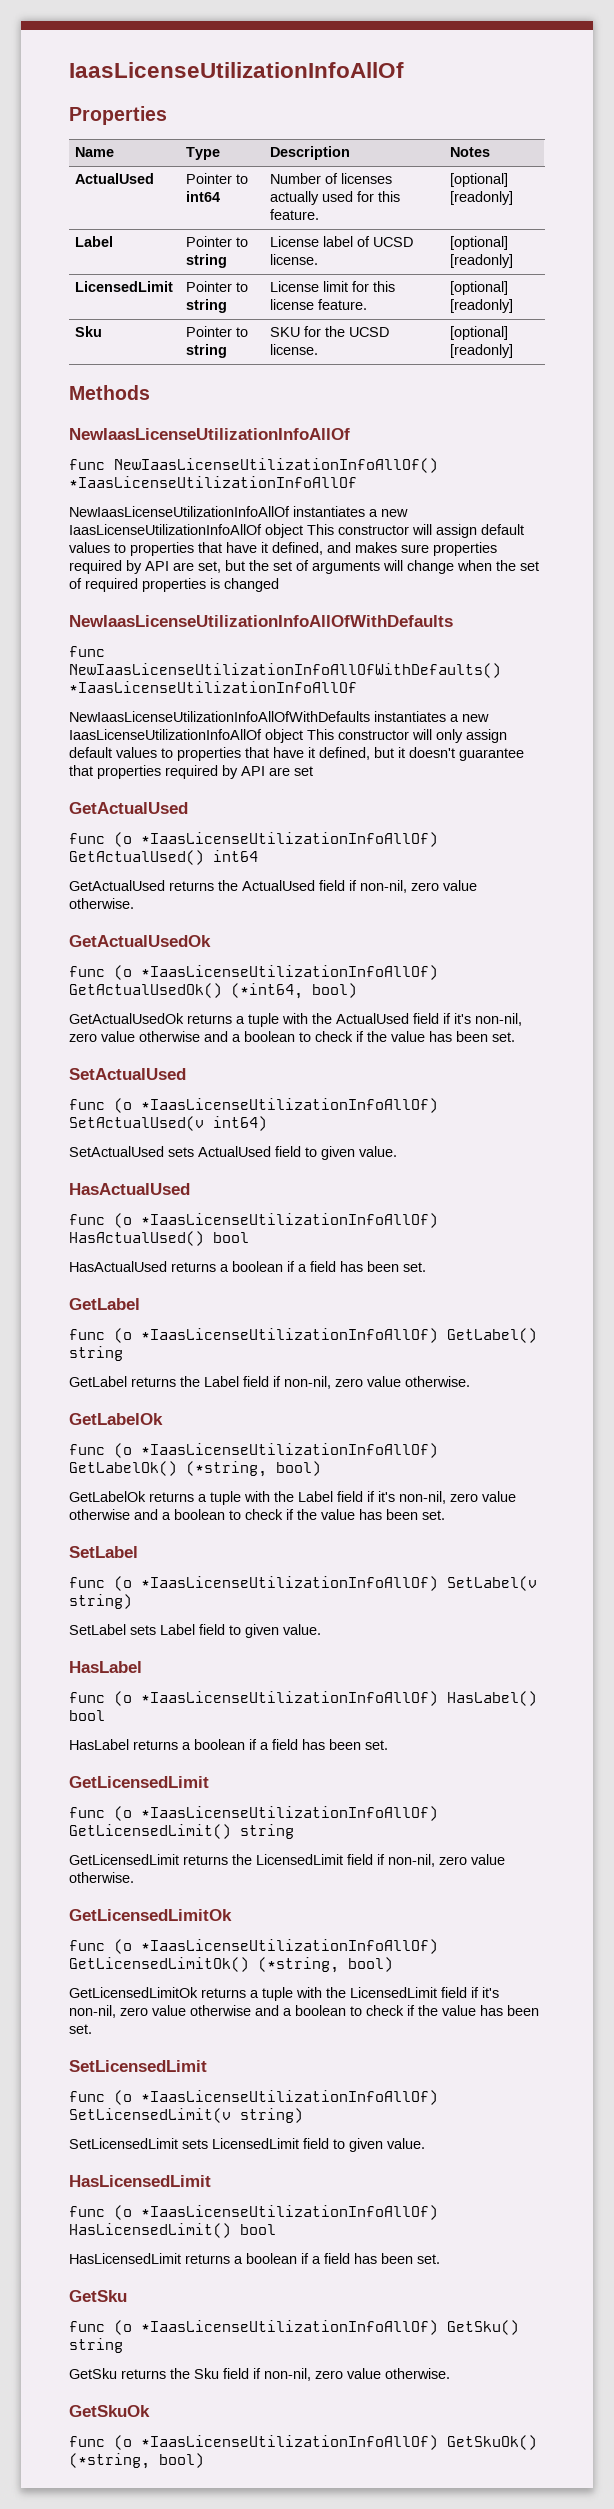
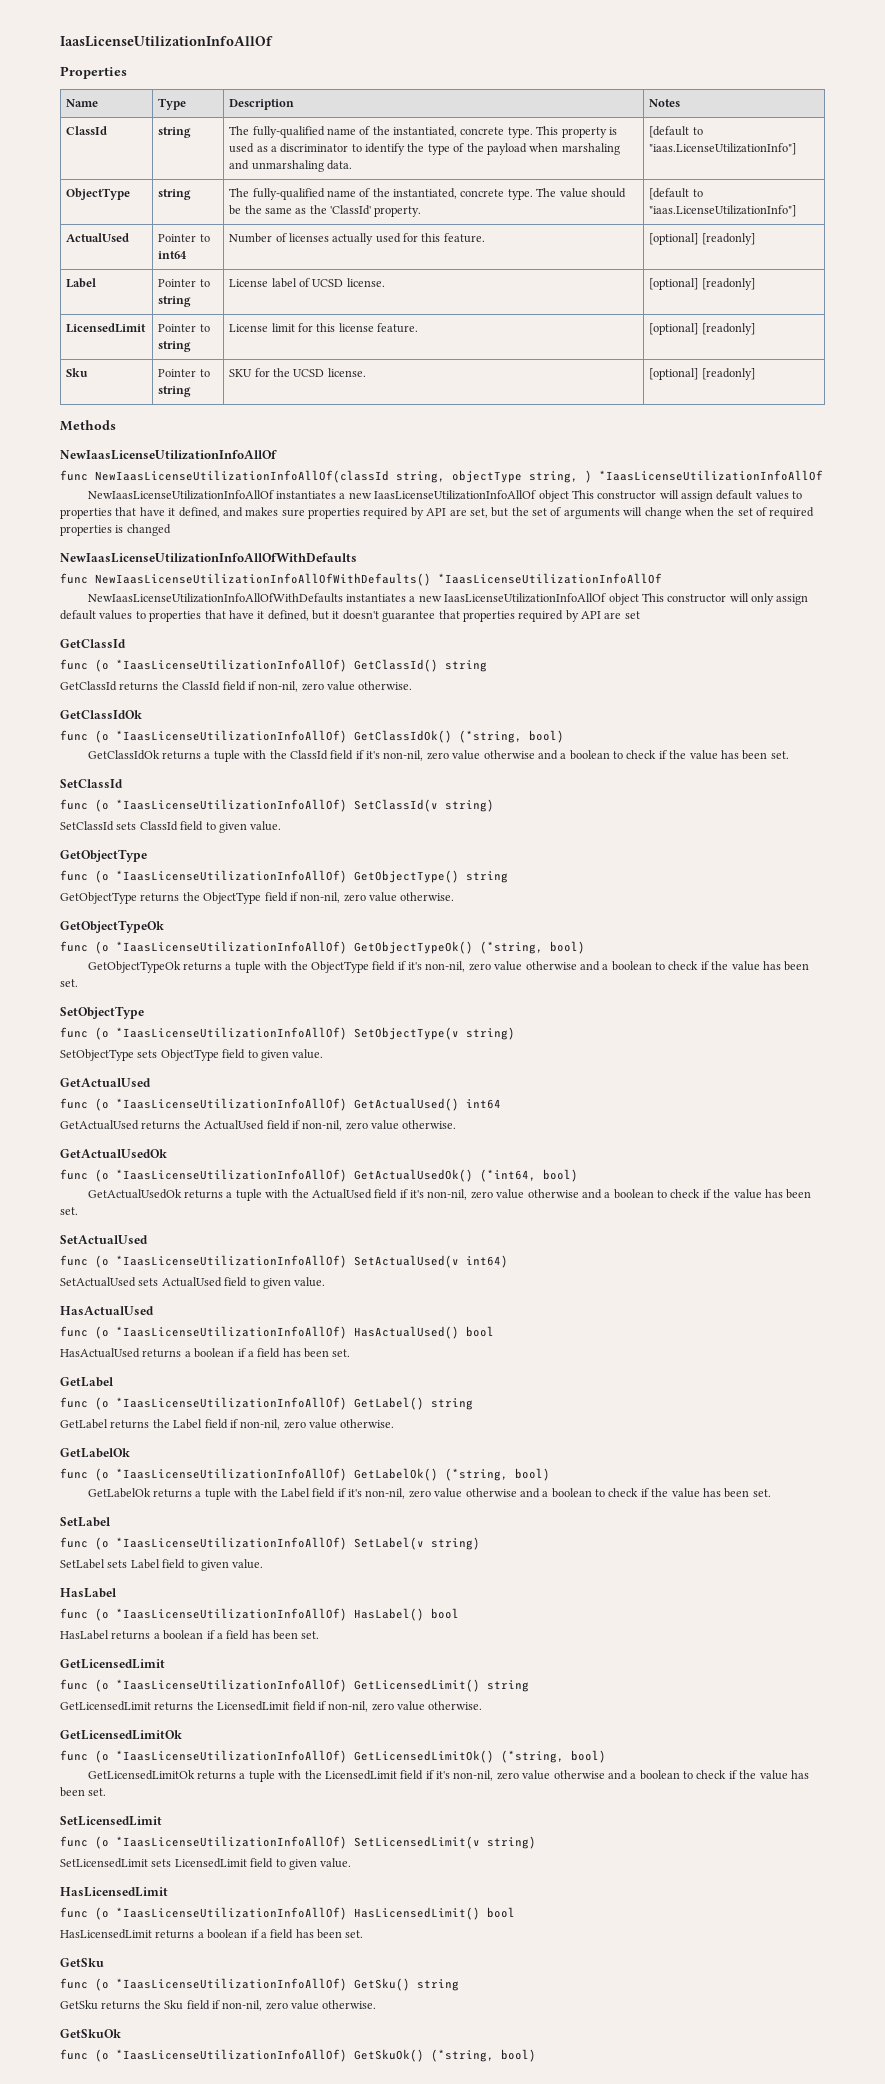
(491, 152) none -> [66,126,108,135] [158,127,192,138] [229,126,617,138] [229,143,620,155] [229,160,352,172] [649,126,703,138] [649,143,797,155] [66,188,131,200] [158,189,192,200] [229,188,626,200] [229,205,422,217] [649,188,703,200] [649,205,797,217] // ClassId | string | The fully-qualified name of the instantiated, concrete type. This property is used as a discriminator to identify the type of the payload when marshaling and unmarshaling data. | [default to "iaas.LicenseUtilizationInfo"] // ObjectType | string | The fully-qualified name of the instantiated, concrete type. The value should be the same as the 'ClassId' property. | [default to "iaas.LicenseUtilizationInfo"]
[114,458,438,473] NewIaasLicenseUtilizationInfoAllOf() -> [95,470,592,483] NewIaasLicenseUtilizationInfoAllOf(classId string, objectType string, )
(313, 771) none -> [60,639,126,648] [60,659,487,672] [60,681,413,692] [60,710,142,719] [60,730,564,743] [87,750,789,762] [60,779,123,788] [60,799,494,812] [60,821,282,833] [60,849,147,862] [60,870,508,883] [60,892,455,904] [60,920,164,933] [60,941,585,954] [87,961,810,973] [60,979,78,987] [60,1006,144,1019] [60,1027,515,1040] [60,1049,324,1061] // GetClassId // func (o *IaasLicenseUtilizationInfoAllOf) GetClassId() string // GetClassId returns the ClassId field if non-nil, zero value otherwise. // GetClassIdOk // func (o *IaasLicenseUtilizationInfoAllOf) GetClassIdOk() (*string, bool) // GetClassIdOk returns a tuple with the ClassId field if it's non-nil, zero value otherwise and a boolean to check if the value has been set. // SetClassId // func (o *IaasLicenseUtilizationInfoAllOf) SetClassId(v string) // SetClassId sets ClassId field to given value. // GetObjectType // func (o *IaasLicenseUtilizationInfoAllOf) GetObjectType() string // GetObjectType returns the ObjectType field if non-nil, zero value otherwise. // GetObjectTypeOk // func (o *IaasLicenseUtilizationInfoAllOf) GetObjectTypeOk() (*string, bool) // GetObjectTypeOk returns a tuple with the ObjectType field if it's non-nil, zero value otherwise and a boolean to check if the value has been set. // SetObjectType // func (o *IaasLicenseUtilizationInfoAllOf) SetObjectType(v string) // SetObjectType sets ObjectType field to given value.

